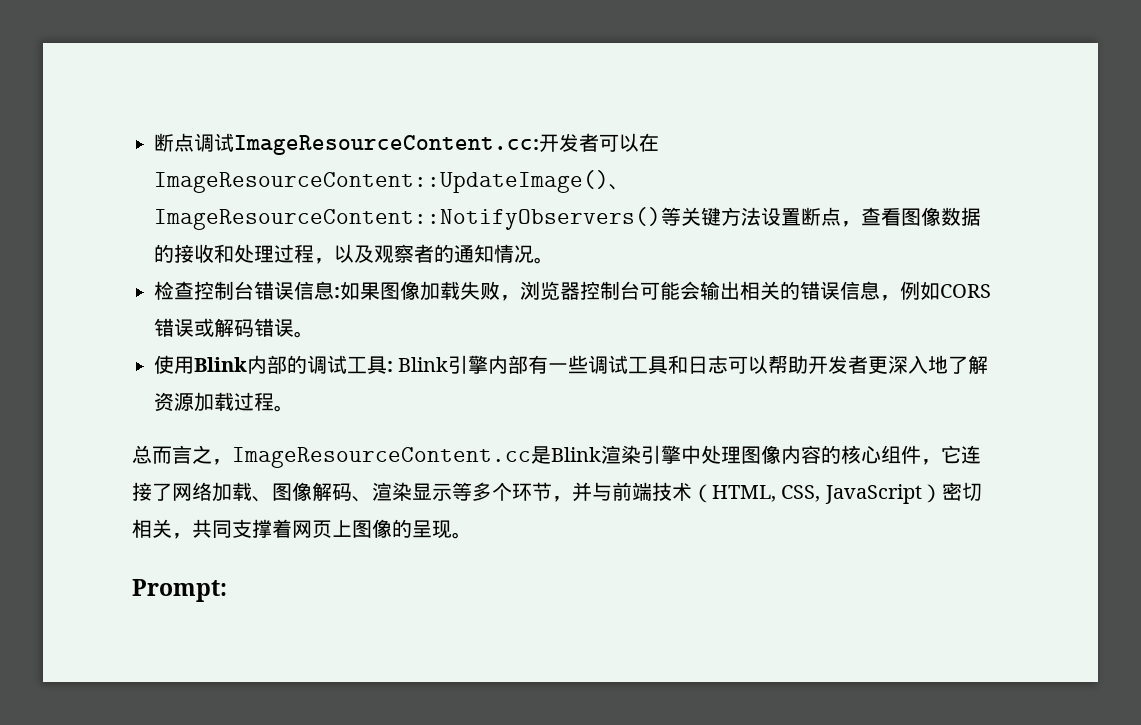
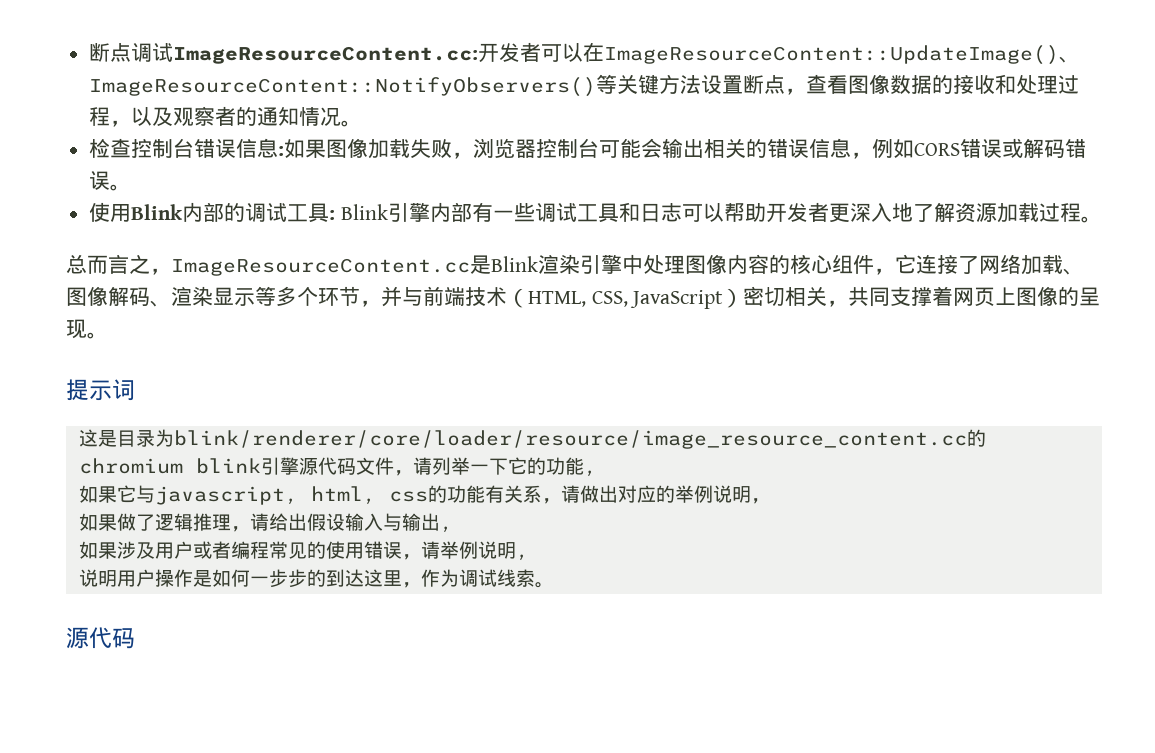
[132,579,227,602] Prompt: -> [66,379,135,401] [78,429,986,449] [78,457,597,477] [78,485,770,505] [78,513,453,533] [78,541,529,561] [78,569,554,588] [66,627,135,649] 提示词 // 这是目录为blink/renderer/core/loader/resource/image_resource_content.cc的chromium blink引擎源代码文件，请列举一下它的功能, // 如果它与javascript, html, css的功能有关系，请做出对应的举例说明， // 如果做了逻辑推理，请给出假设输入与输出, // 如果涉及用户或者编程常见的使用错误，请举例说明, // 说明用户操作是如何一步步的到达这里，作为调试线索。 // 源代码

